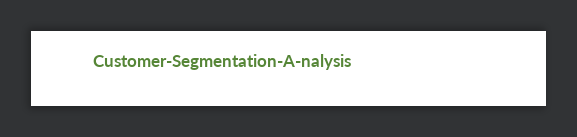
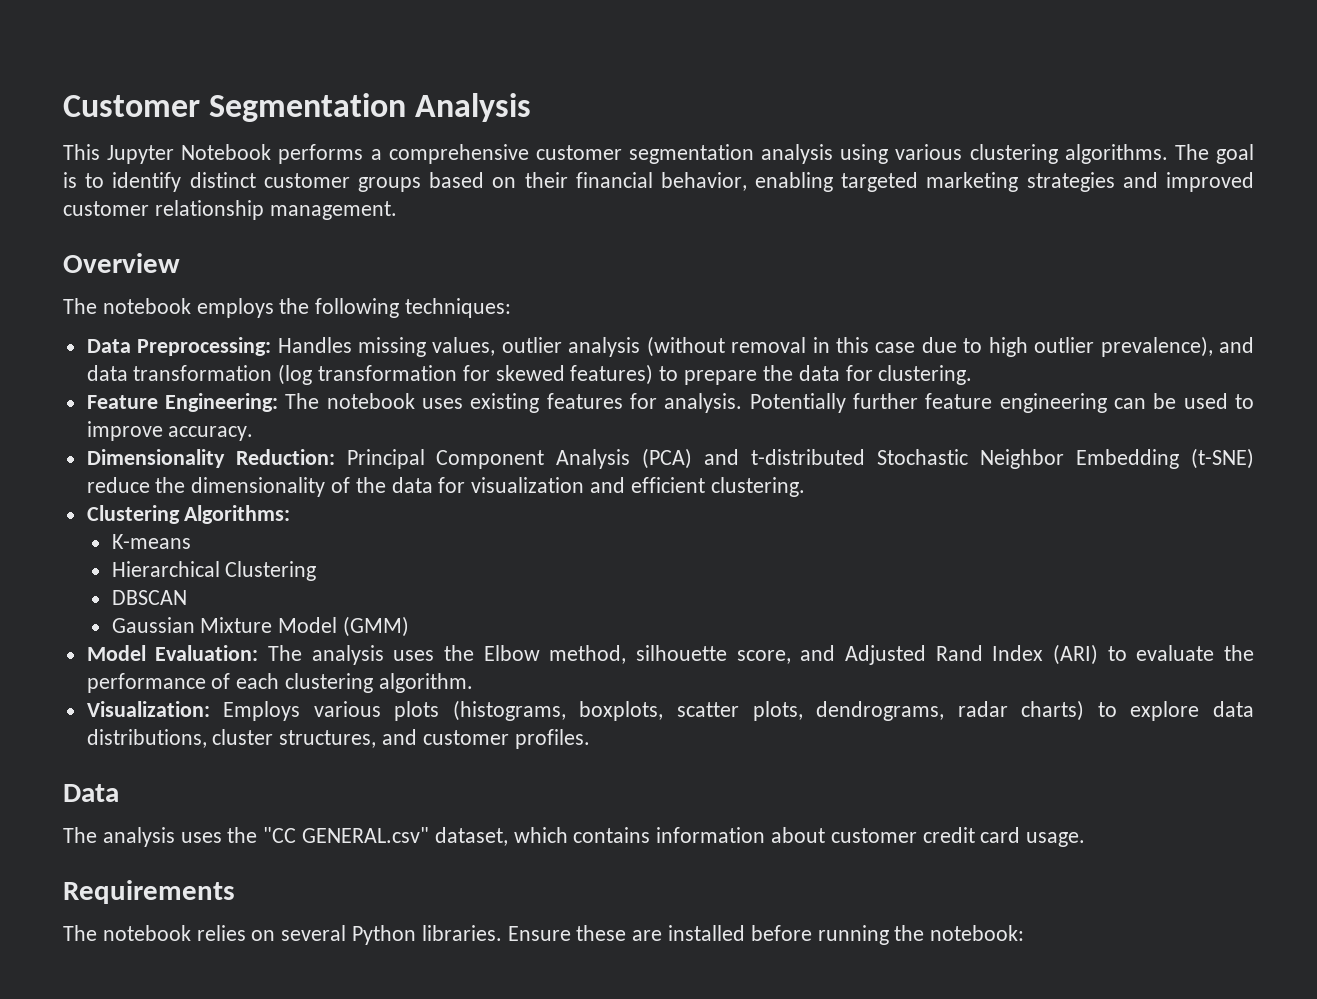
[93,54,351,70] Customer-Segmentation-A-nalysis -> [63,93,532,122] [63,144,1254,164] [63,172,1254,192] [63,200,397,220] [63,253,180,273] [63,298,512,318] [86,336,1254,357] [86,364,973,385] [86,393,1254,413] [86,421,254,441] [86,448,1254,469] [86,477,805,497] [86,505,291,524] [111,534,191,549] [111,561,317,581] [111,590,187,605] [111,616,409,637] [86,644,1254,665] [86,673,473,693] [86,700,1254,721] [86,729,590,749] [63,784,119,802] [63,827,1086,847] [63,880,235,904] [63,925,1025,945] Customer Segmentation Analysis // This Jupyter Notebook performs a comprehensive customer segmentation analysis using various clustering algorithms. The goal is to identify distinct customer groups based on their financial behavior, enabling targeted marketing strategies and improved customer relationship management. // Overview // The notebook employs the following techniques: // Data Preprocessing: Handles missing values, outlier analysis (without removal in this case due to high outlier prevalence), and data transformation (log transformation for skewed features) to prepare the data for clustering. // Feature Engineering: The notebook uses existing features for analysis. Potentially further feature engineering can be used to improve accuracy. // Dimensionality Reduction: Principal Component Analysis (PCA) and t-distributed Stochastic Neighbor Embedding (t-SNE) reduce the dimensionality of the data for visualization and efficient clustering. // Clustering Algorithms: // K-means // Hierarchical Clustering // DBSCAN // Gaussian Mixture Model (GMM) // Model Evaluation: The analysis uses the Elbow method, silhouette score, and Adjusted Rand Index (ARI) to evaluate the performance of each clustering algorithm. // Visualization: Employs various plots (histograms, boxplots, scatter plots, dendrograms, radar charts) to explore data distributions, cluster structures, and customer profiles. // Data // The analysis uses the "CC GENERAL.csv" dataset, which contains information about customer credit card usage. // Requirements // The notebook relies on several Python libraries. Ensure these are installed before running the notebook:

